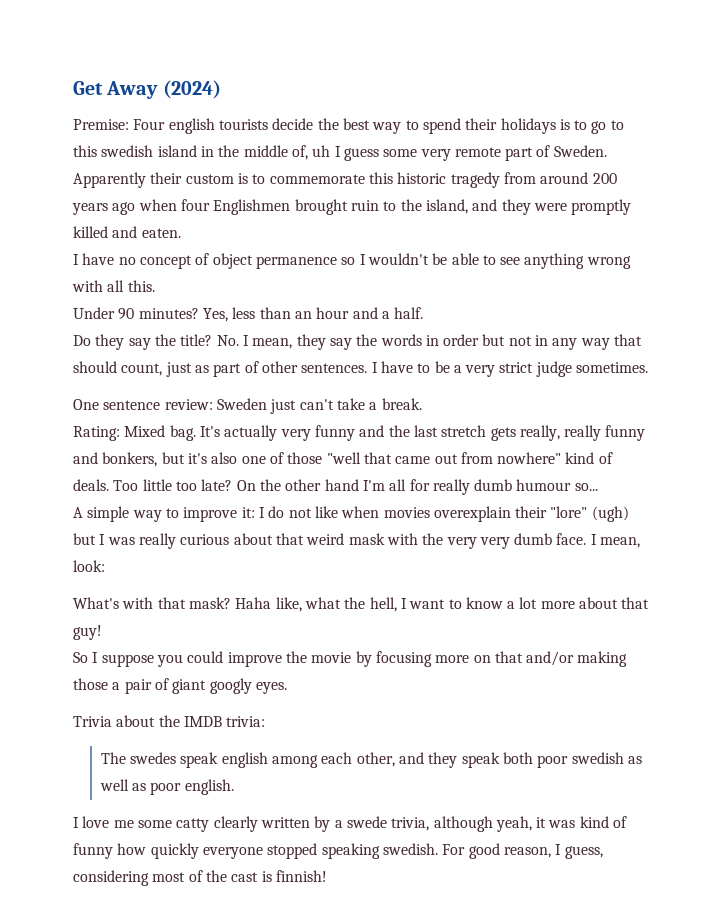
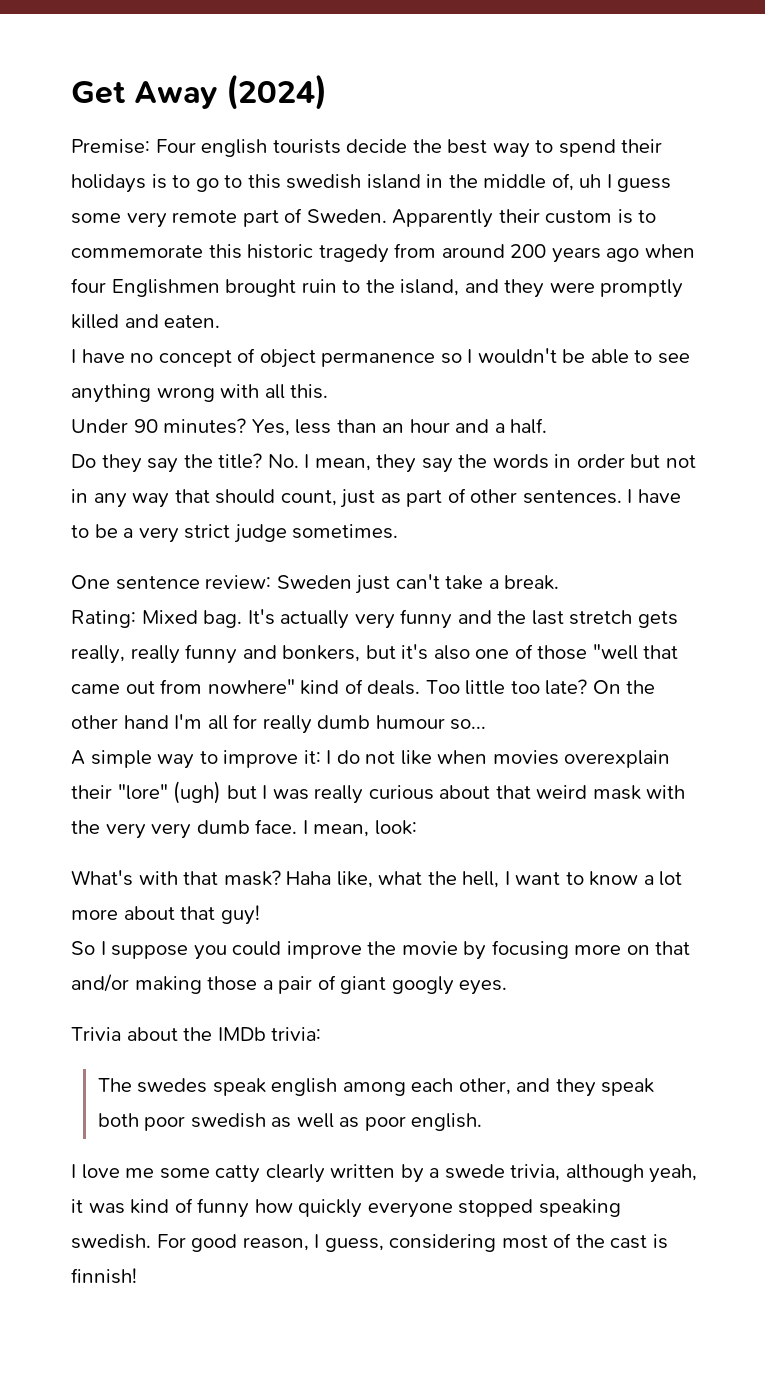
[183,716,222,727] IMDB -> [217,1027,266,1041] IMDb

